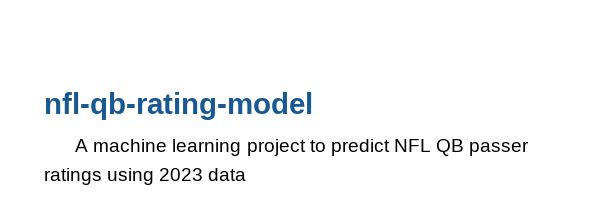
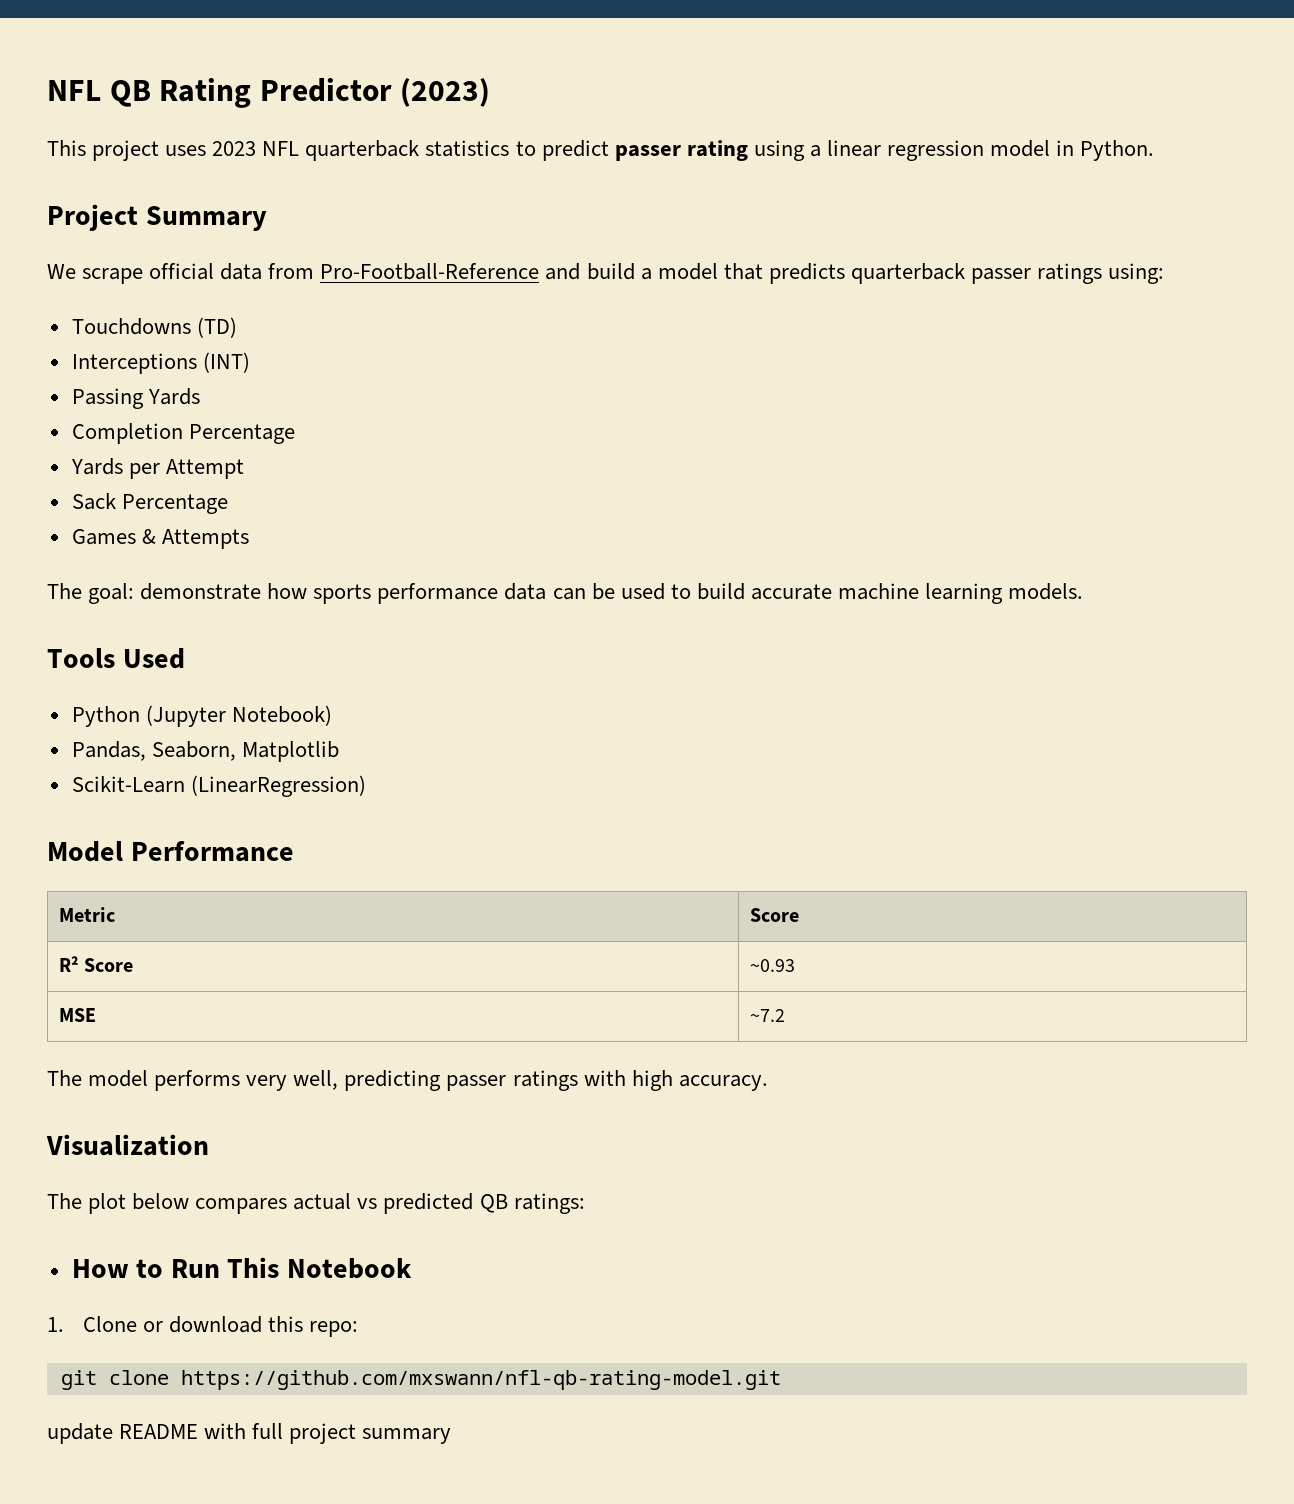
[44,92,313,120] [75,139,530,156] [44,168,247,185] nfl-qb-rating-model // A machine learning project to predict NFL QB passer ratings using 2023 data -> [47,78,491,108] [47,140,1155,161] [47,204,267,231] [47,263,1165,284] [71,317,237,338] [71,352,250,374] [71,388,200,409] [71,423,295,444] [70,458,244,479] [71,493,228,514] [71,529,249,549] [47,583,1084,604] [47,648,185,669] [71,705,332,727] [71,741,339,762] [71,775,366,797] [47,841,294,862] [59,907,116,922] [750,908,800,922] [59,956,134,972] [750,959,796,972] [59,1008,97,1022] [750,1009,786,1022] [47,1070,768,1091] [46,1134,209,1156] [47,1193,585,1214] [71,1257,412,1279] [47,1316,358,1337] [60,1370,781,1390] [47,1423,452,1444] NFL QB Rating Predictor (2023) // This project uses 2023 NFL quarterback statistics to predict passer rating using a linear regression model in Python. // Project Summary // We scrape official data from Pro-Football-Reference and build a model that predicts quarterback passer ratings using: // Touchdowns (TD) // Interceptions (INT) // Passing Yards // Completion Percentage // Yards per Attempt // Sack Percentage // Games & Attempts // The goal: demonstrate how sports performance data can be used to build accurate machine learning models. // Tools Used // Python (Jupyter Notebook) // Pandas, Seaborn, Matplotlib // Scikit-Learn (LinearRegression) // Model Performance // Metric | Score // R² Score | ~0.93 // MSE | ~7.2 // The model performs very well, predicting passer ratings with high accuracy. // Visualization // The plot below compares actual vs predicted QB ratings: // How to Run This Notebook // 1. Clone or download this repo: // git clone https://github.com/mxswann/nfl-qb-rating-model.git // update README with full project summary

